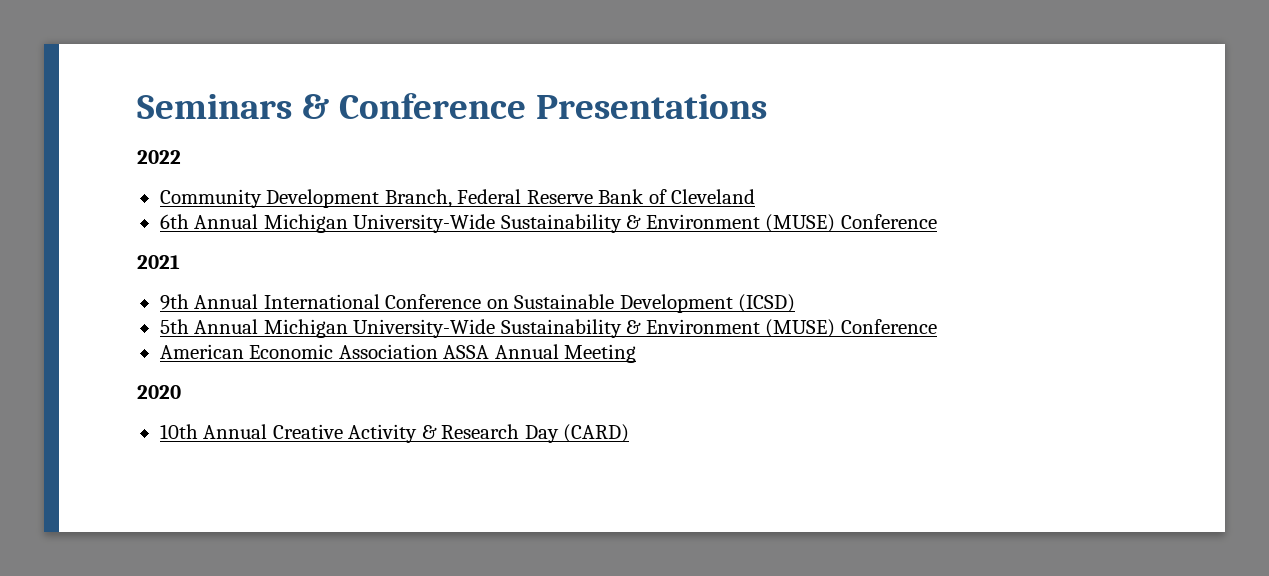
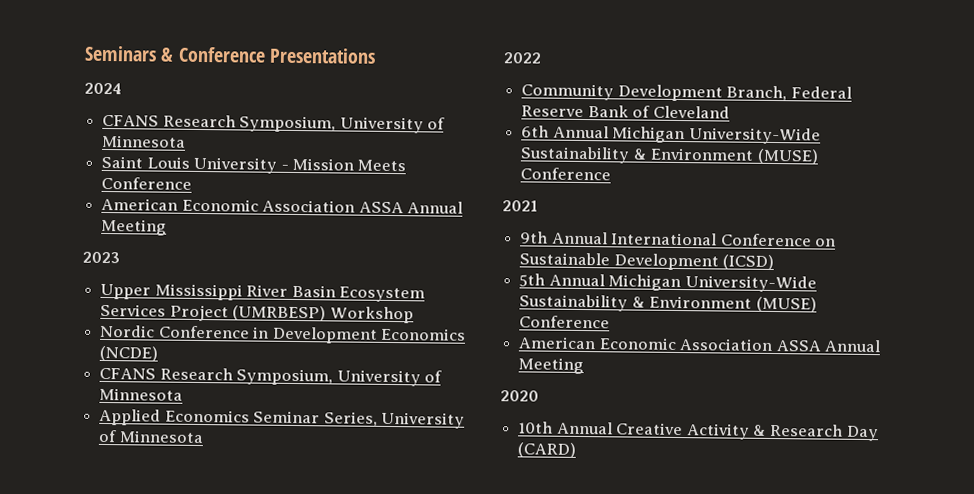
(767, 106) none -> [84,82,122,95] [102,114,445,134] [102,134,187,148] [101,155,407,174] [101,176,193,190] [101,197,463,214] [101,218,168,236] [82,251,120,264] [100,283,425,303] [100,303,414,324] [100,324,466,344] [99,345,159,362] [99,367,442,387] [99,387,184,401] [99,408,465,429] [98,429,204,444] // 2024 // CFANS Research Symposium, University of Minnesota // Saint Louis University - Mission Meets Conference // American Economic Association ASSA Annual Meeting // 2023 // Upper Mississippi River Basin Ecosystem Services Project (UMRBESP) Workshop // Nordic Conference in Development Economics (NCDE) // CFANS Research Symposium, University of Minnesota // Applied Economics Seminar Series, University of Minnesota

